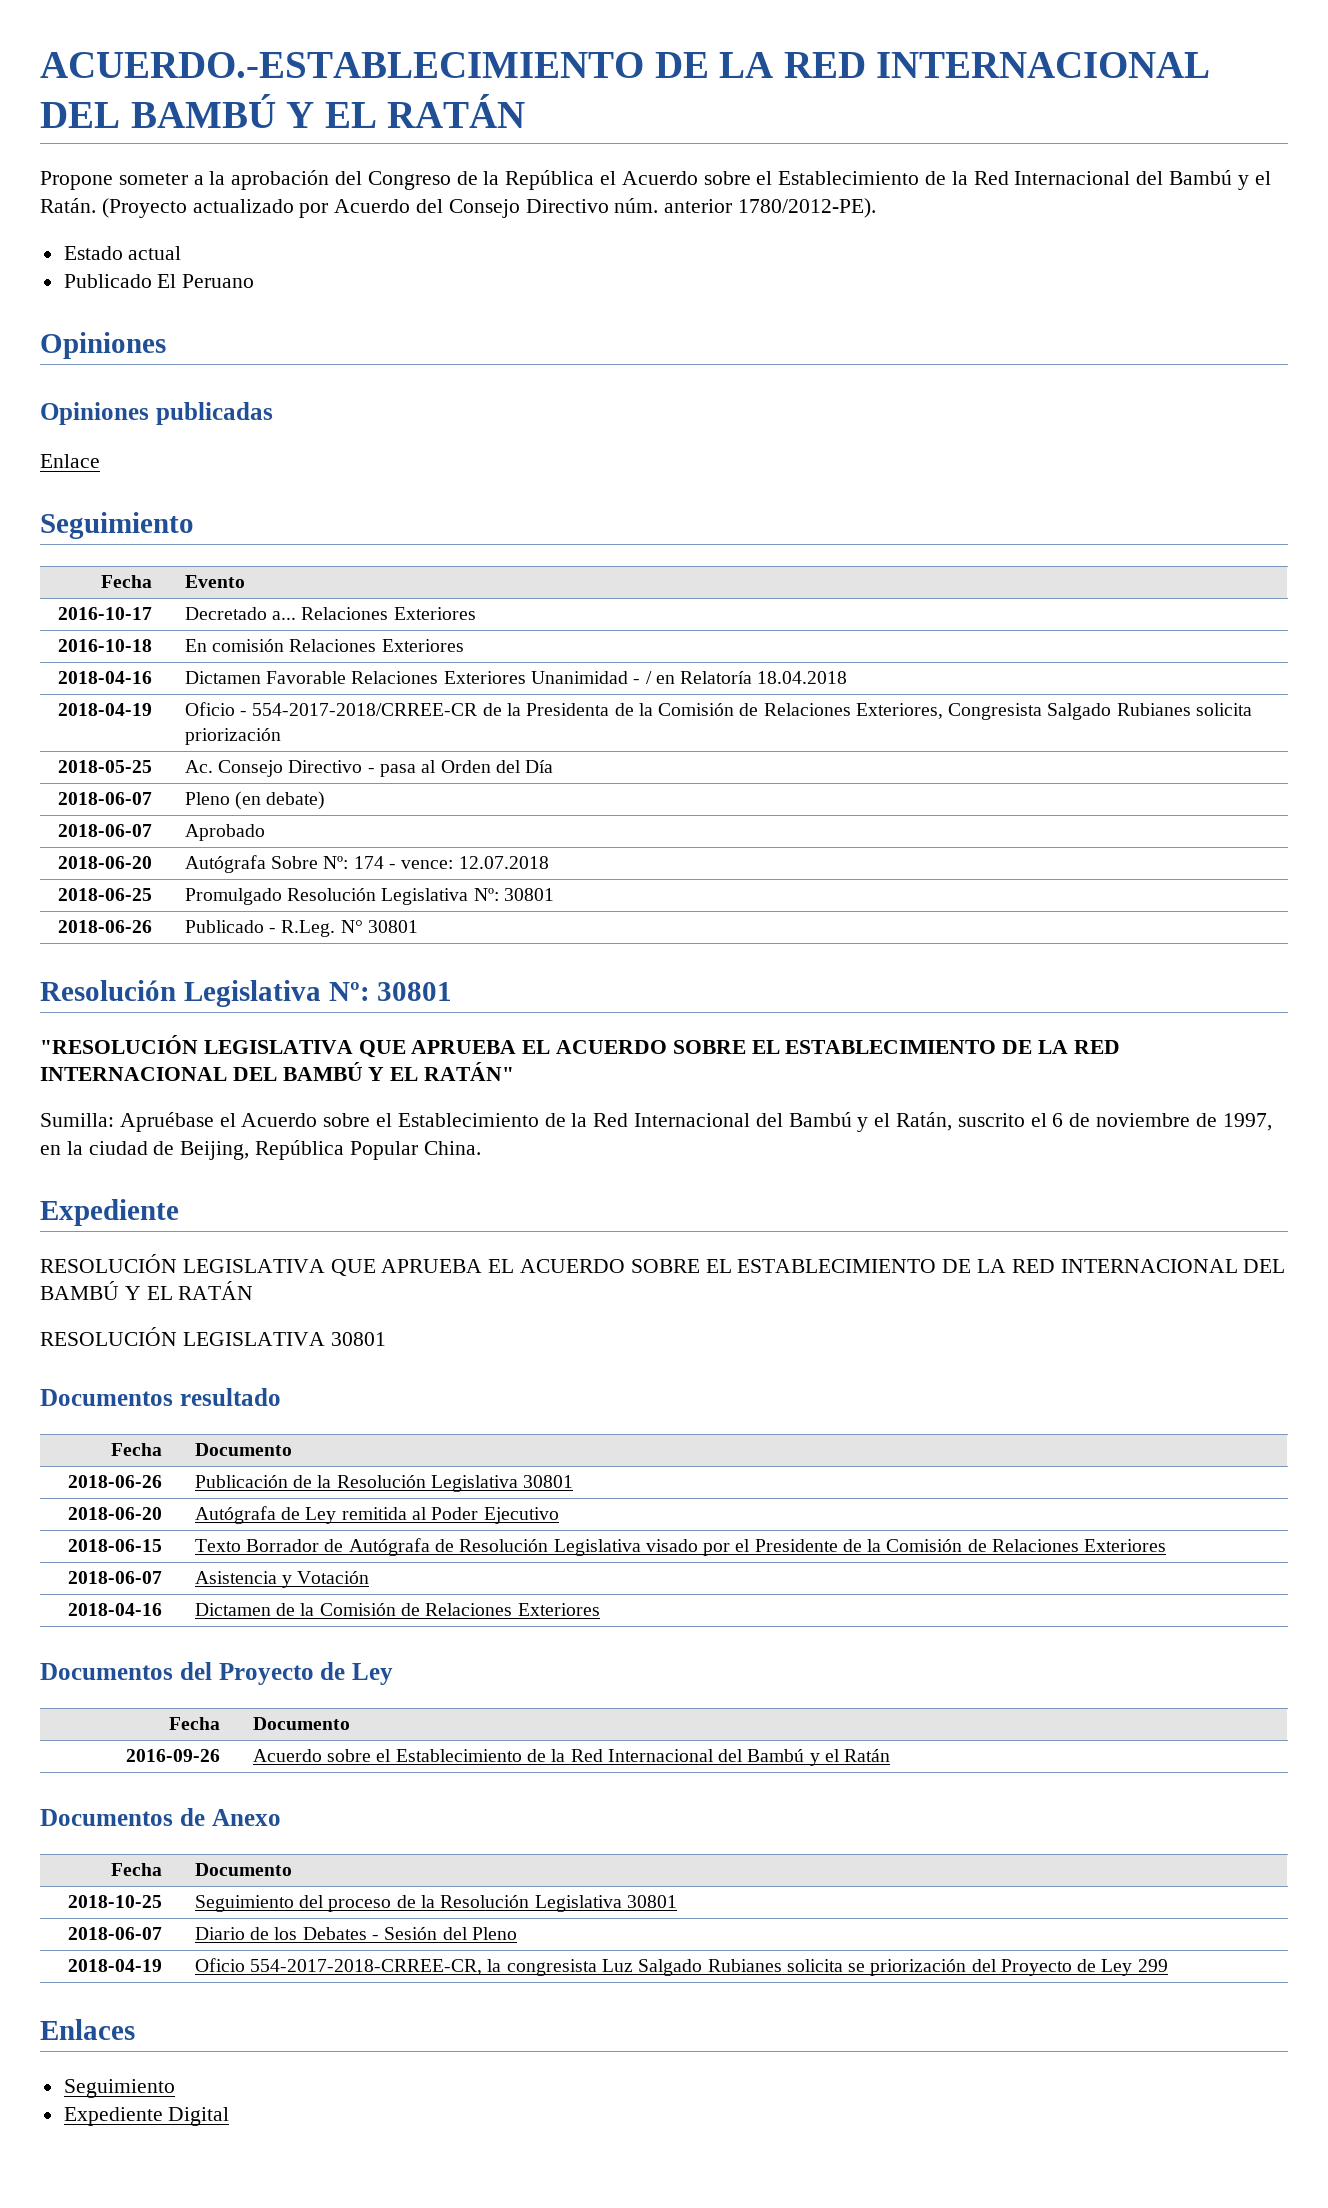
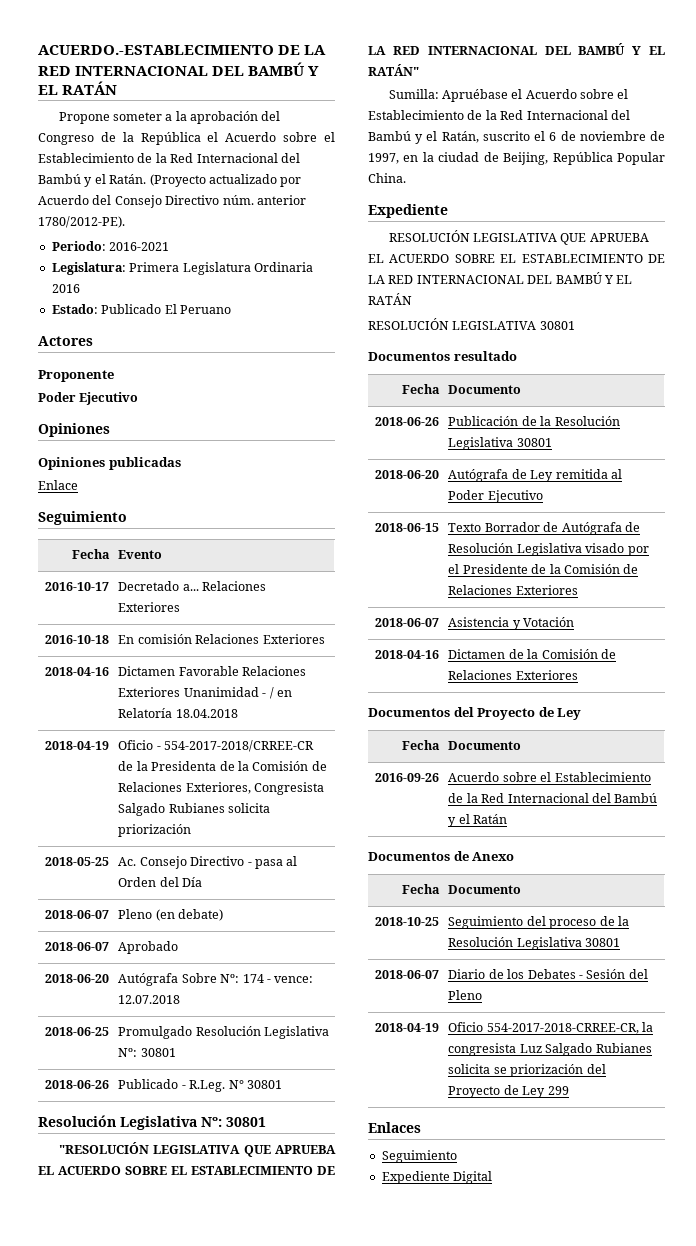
[63,246,182,260] Estado actual // -> [51,241,170,251] [51,262,313,275] [51,284,80,293] [51,304,98,314] Periodo: 2016-2021 // Legislatura: Primera Legislatura Ordinaria 2016 // Estado:
(255, 281) none -> [38,336,93,346] [38,370,114,382] [38,392,139,405] // Actores // Proponente // Poder Ejecutivo

